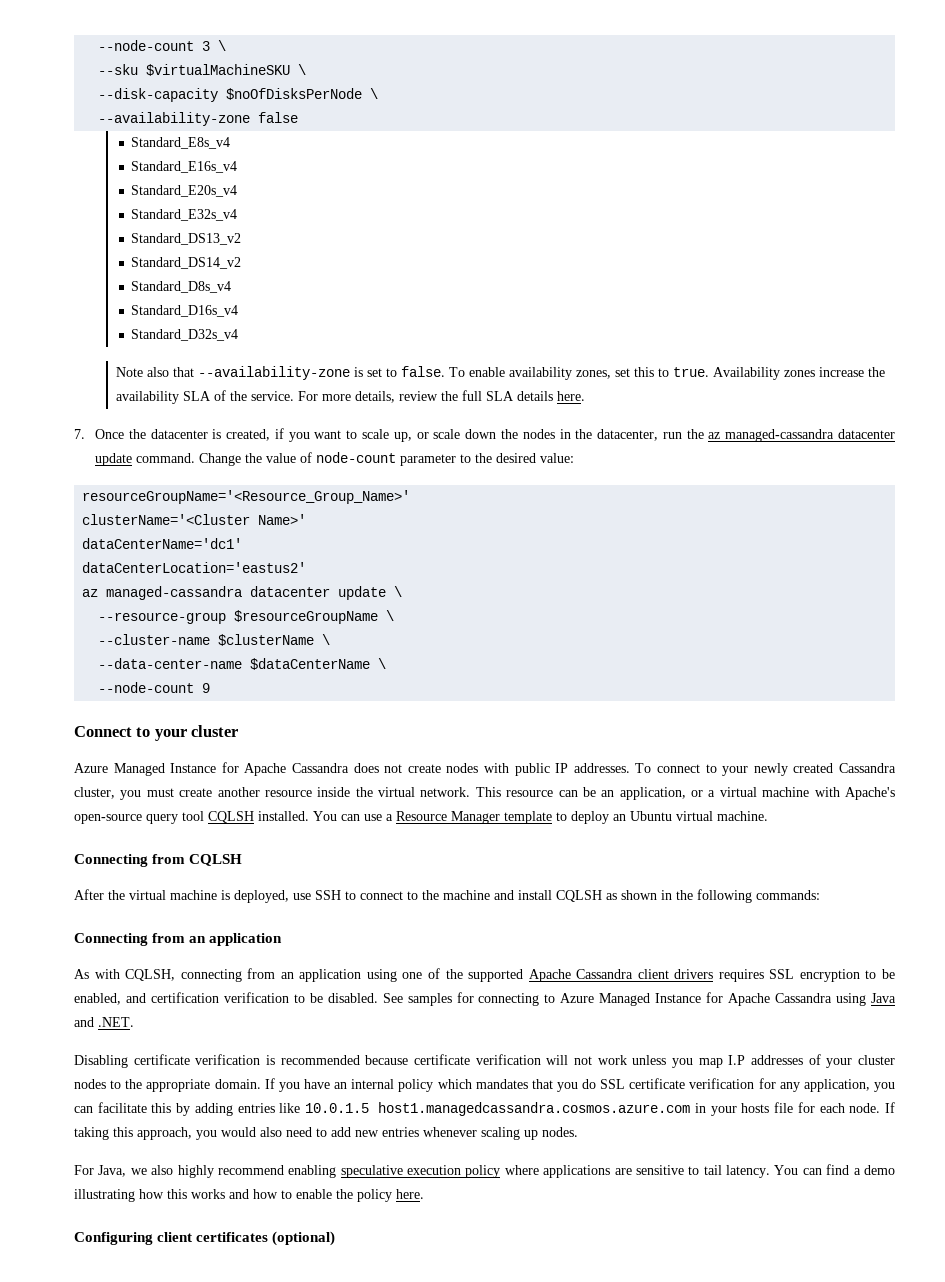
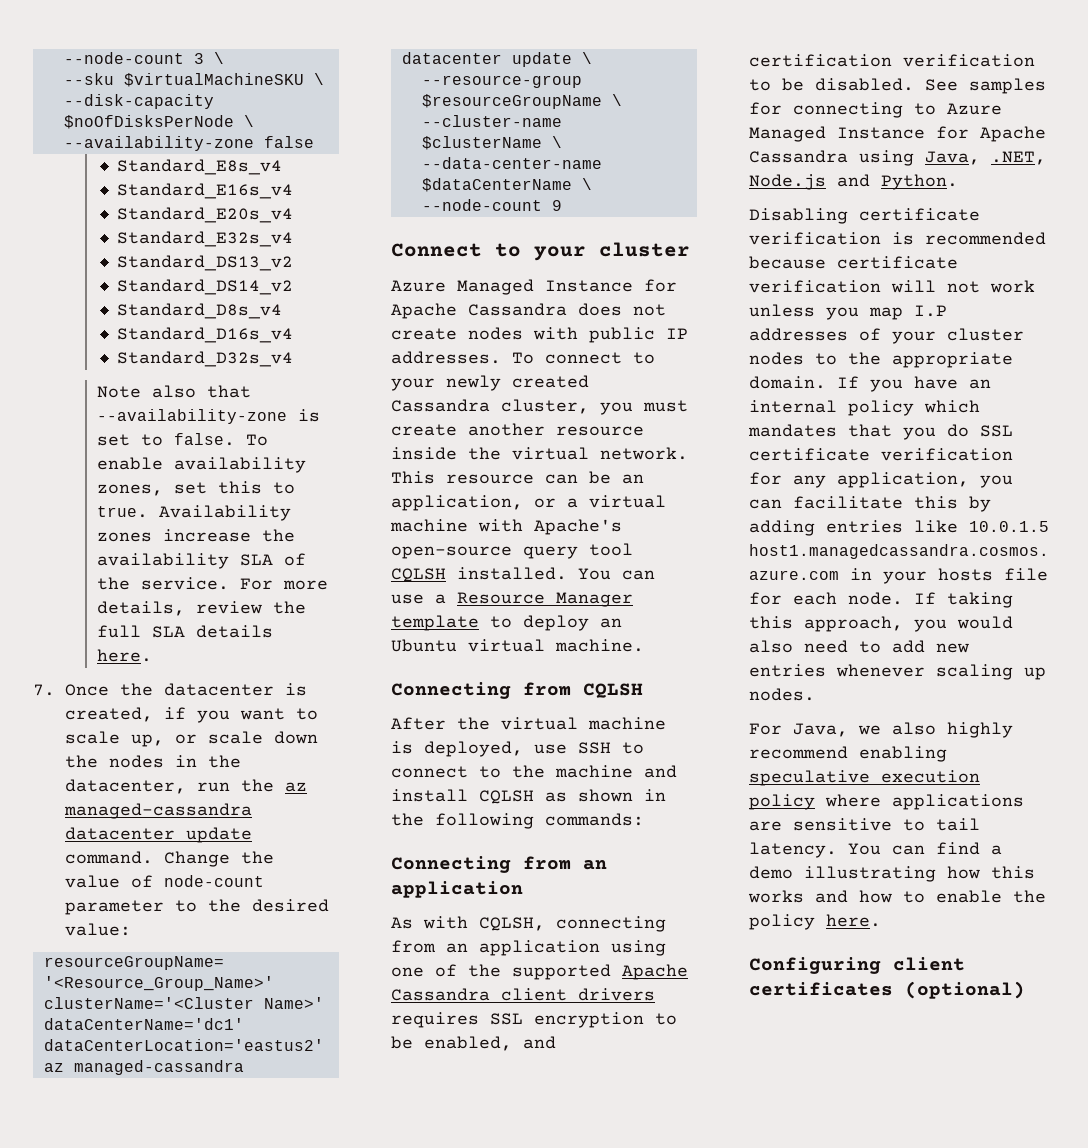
[870,993,896,1003] [74,1017,134,1027] Java and .NET. -> [925,151,1046,165] [749,174,958,190] Java, .NET, Node.js and Python.

